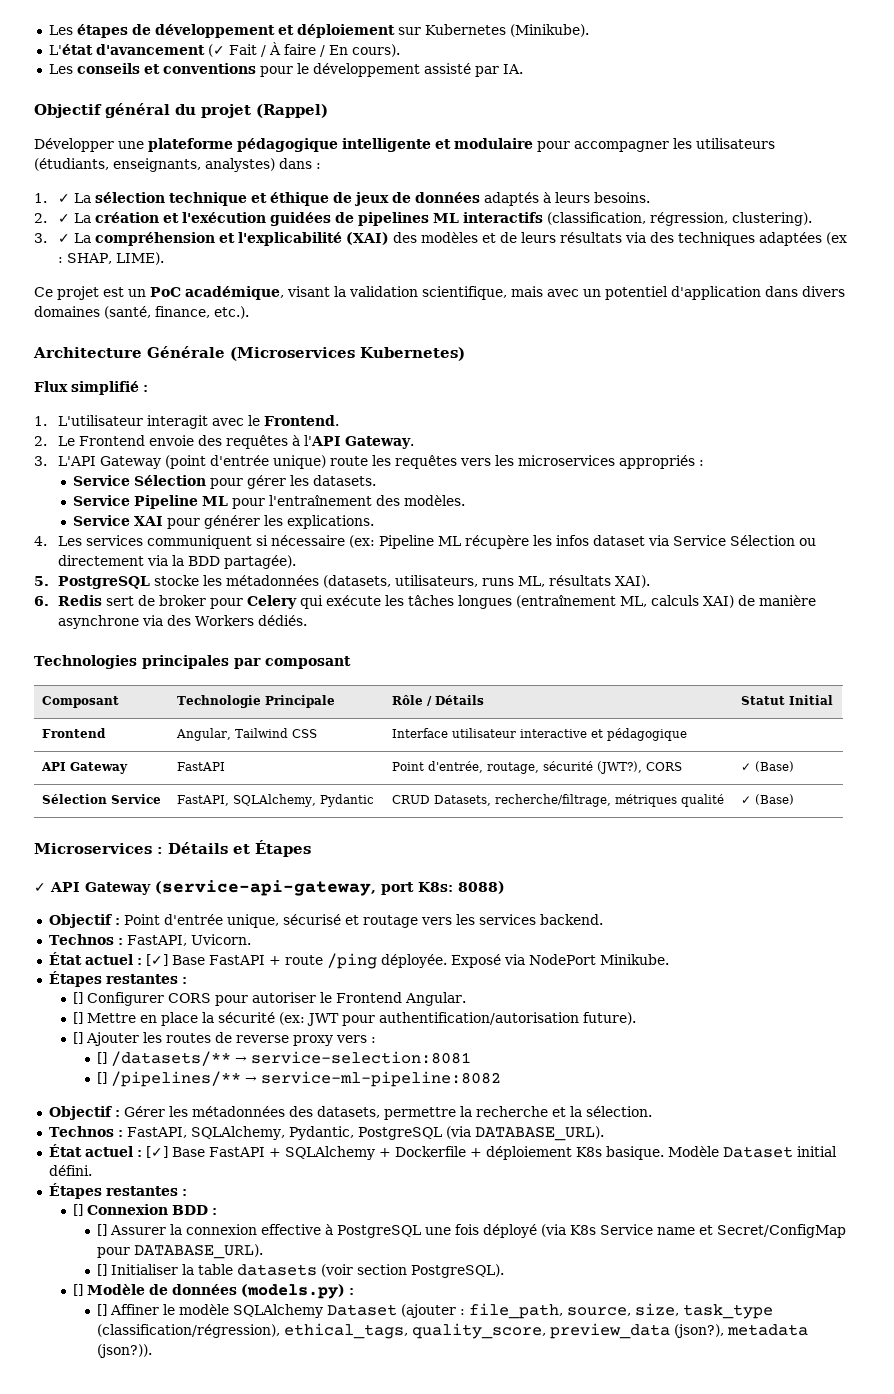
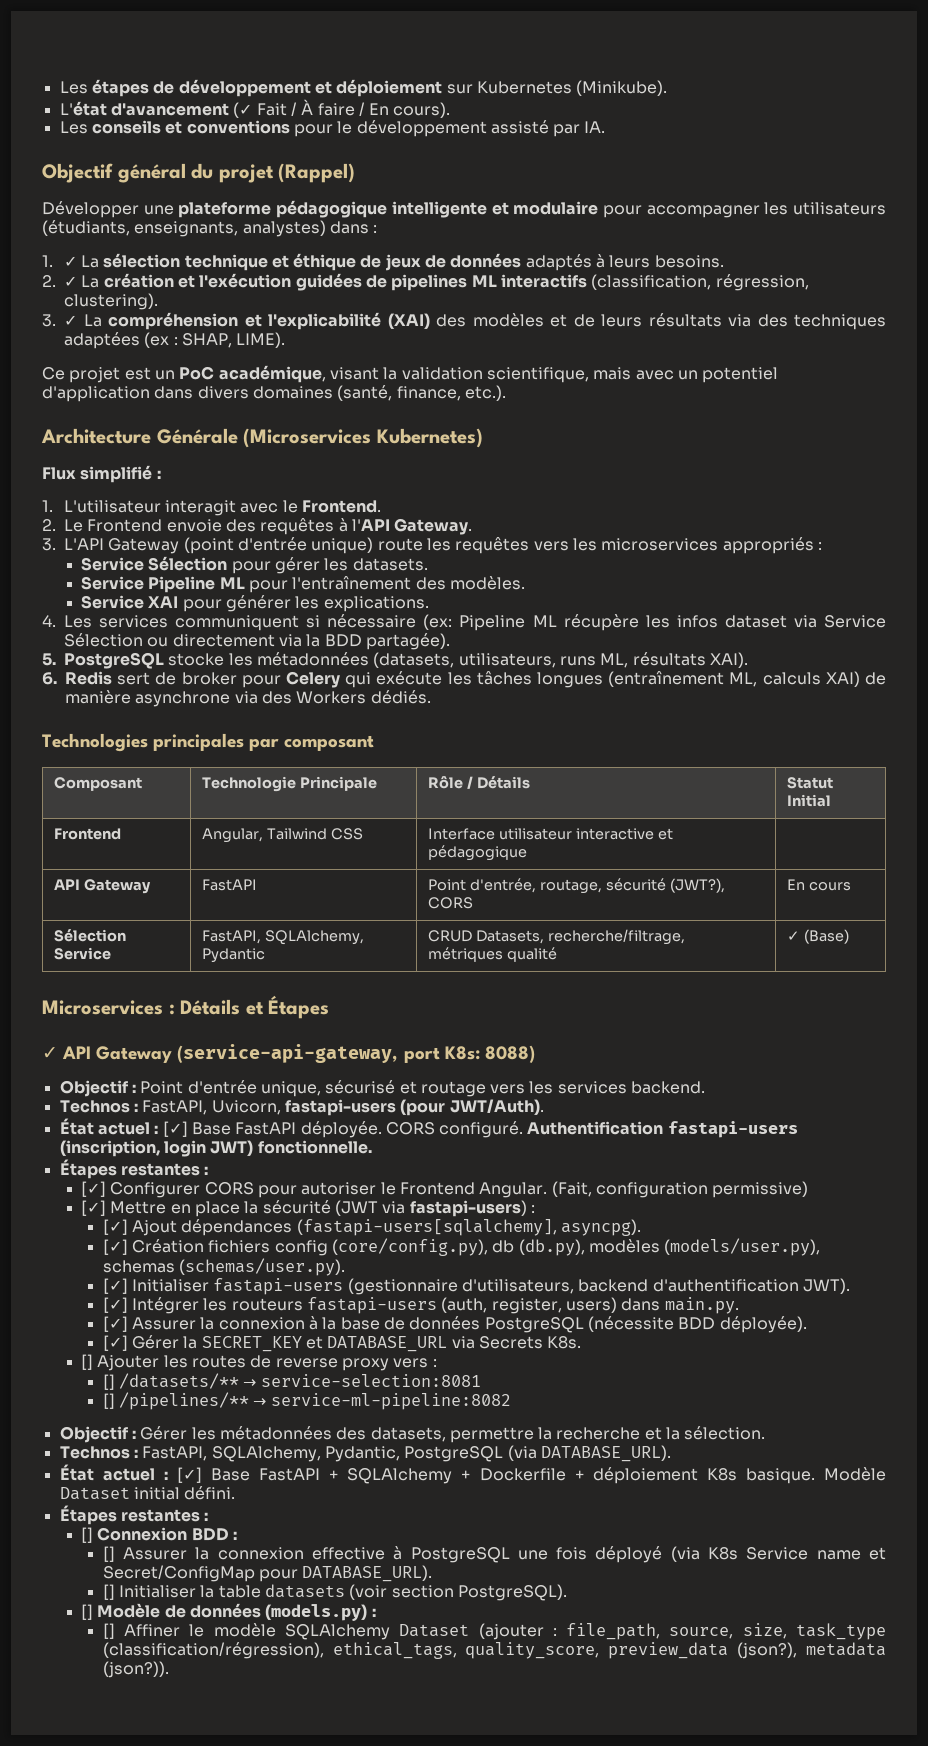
[740,761,794,772] ✓ (Base) -> [787,879,852,891] En cours
[190,934,251,945] [48,952,669,969] [48,971,187,987] [73,992,84,1004] Uvicorn. // État actuel : [✓] Base FastAPI + route /ping déployée. Exposé via NodePort Minikube. // Étapes restantes : // [] -> [211,1099,544,1116] [59,1118,798,1138] [59,1140,372,1157] [59,1159,209,1179] [81,1181,107,1197] Uvicorn, fastapi-users (pour JWT/Auth). // État actuel : [✓] Base FastAPI déployée. CORS configuré. Authentification fastapi-users (inscription, login JWT) fonctionnelle. // Étapes restantes : // [✓]
[73,1012,84,1024] // [] -> [551,1181,809,1198] [81,1200,107,1216] (Fait, configuration permissive) // [✓]
[279,1012,637,1026] (ex: JWT pour authentification/autorisation future). -> [335,1200,536,1217] [102,1219,641,1236] [102,1238,821,1256] [102,1258,346,1276] [102,1278,850,1295] [102,1297,739,1314] [102,1316,807,1333] [102,1335,582,1352] (JWT via fastapi-users) : // [✓] Ajout dépendances (fastapi-users[sqlalchemy], asyncpg). // [✓] Création fichiers config (core/config.py), db (db.py), modèles (models/user.py), schemas (schemas/user.py). // [✓] Initialiser fastapi-users (gestionnaire d'utilisateurs, backend d'authentification JWT). // [✓] Intégrer les routeurs fastapi-users (auth, register, users) dans main.py. // [✓] Assurer la connexion à la base de données PostgreSQL (nécessite BDD déployée). // [✓] Gérer la SECRET_KEY et DATABASE_URL via Secrets K8s.

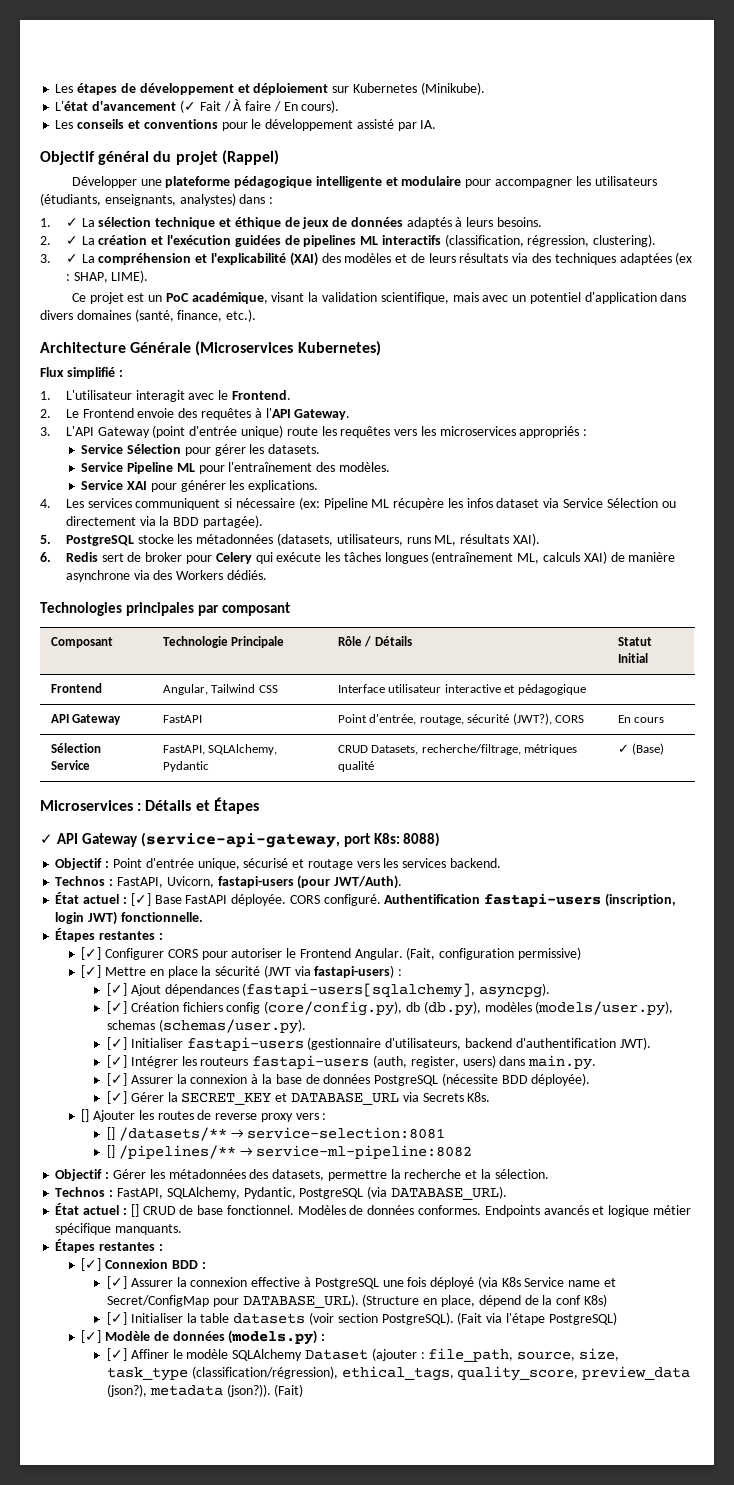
[176,1467,887,1484] [59,1486,236,1500] [59,1505,209,1525] [81,1527,94,1543] [✓] Base FastAPI + SQLAlchemy + Dockerfile + déploiement K8s basique. Modèle Dataset initial défini. // Étapes restantes : // [] -> [130,1204,691,1217] [55,1223,183,1235] [55,1239,163,1253] [81,1258,102,1271] [] CRUD de base fonctionnel. Modèles de données conformes. Endpoints avancés et logique métier spécifique manquants. // Étapes restantes : // [✓]
[102,1546,115,1562] [] -> [107,1276,128,1289] [✓]
[102,1584,115,1600] // [] -> [362,1294,607,1307] [107,1312,128,1325] (Structure en place, dépend de la conf K8s) // [✓]
[81,1604,94,1620] // [] -> [457,1312,617,1325] [81,1330,102,1343] (Fait via l'étape PostgreSQL) // [✓]
[102,1623,115,1639] [] -> [107,1348,128,1361] [✓]
(169, 1669) none -> [274,1384,304,1397] (Fait)

